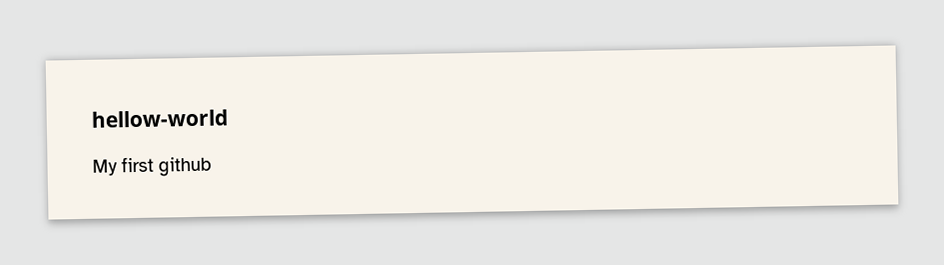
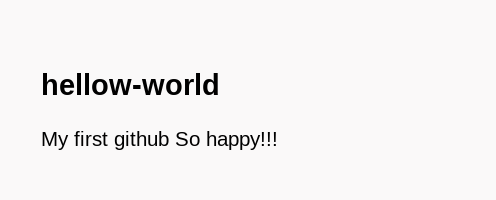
(213, 166) none -> [175,131,278,150] So happy!!!

